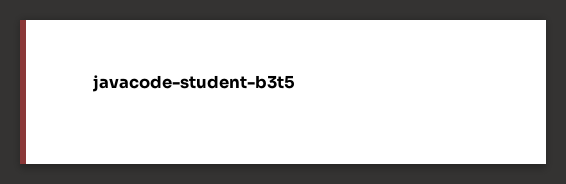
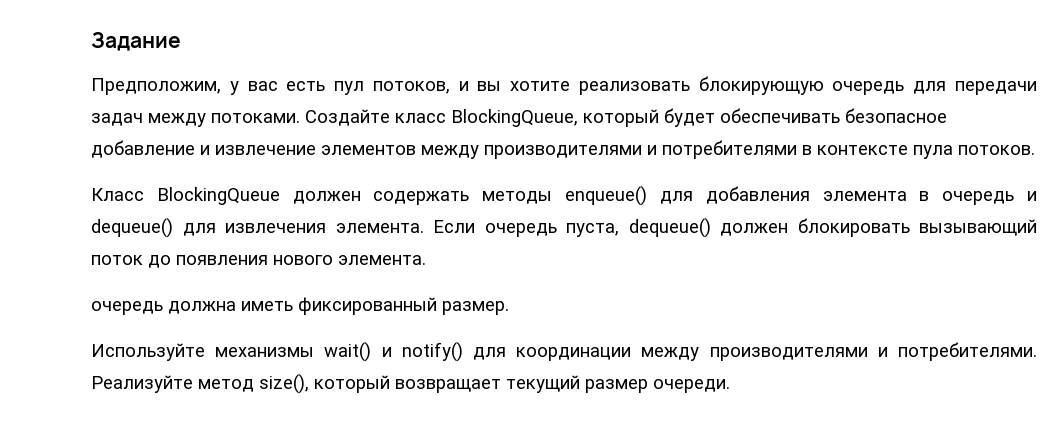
[93,75,295,92] javacode-student-b3t5 -> [91,32,181,51] [91,76,1037,95] [91,108,947,127] [91,140,1035,159] [91,186,1038,206] [91,218,1037,238] [91,255,426,268] [91,297,509,315] [91,342,1037,362] [91,374,730,394] Задание // Предположим, у вас есть пул потоков, и вы хотите реализовать блокирующую очередь для передачи задач между потоками. Создайте класс BlockingQueue, который будет обеспечивать безопасное добавление и извлечение элементов между производителями и потребителями в контексте пула потоков. // Класс BlockingQueue должен содержать методы enqueue() для добавления элемента в очередь и dequeue() для извлечения элемента. Если очередь пуста, dequeue() должен блокировать вызывающий поток до появления нового элемента. // очередь должна иметь фиксированный размер. // Используйте механизмы wait() и notify() для координации между производителями и потребителями. Реализуйте метод size(), который возвращает текущий размер очереди.

